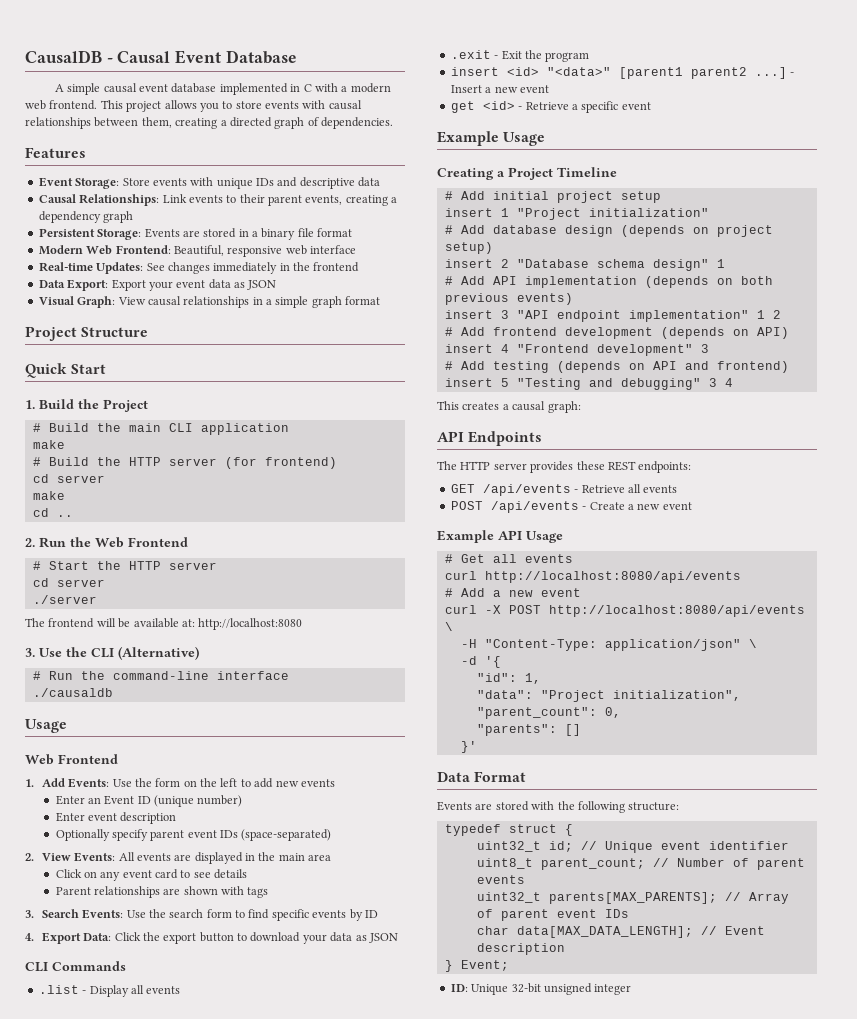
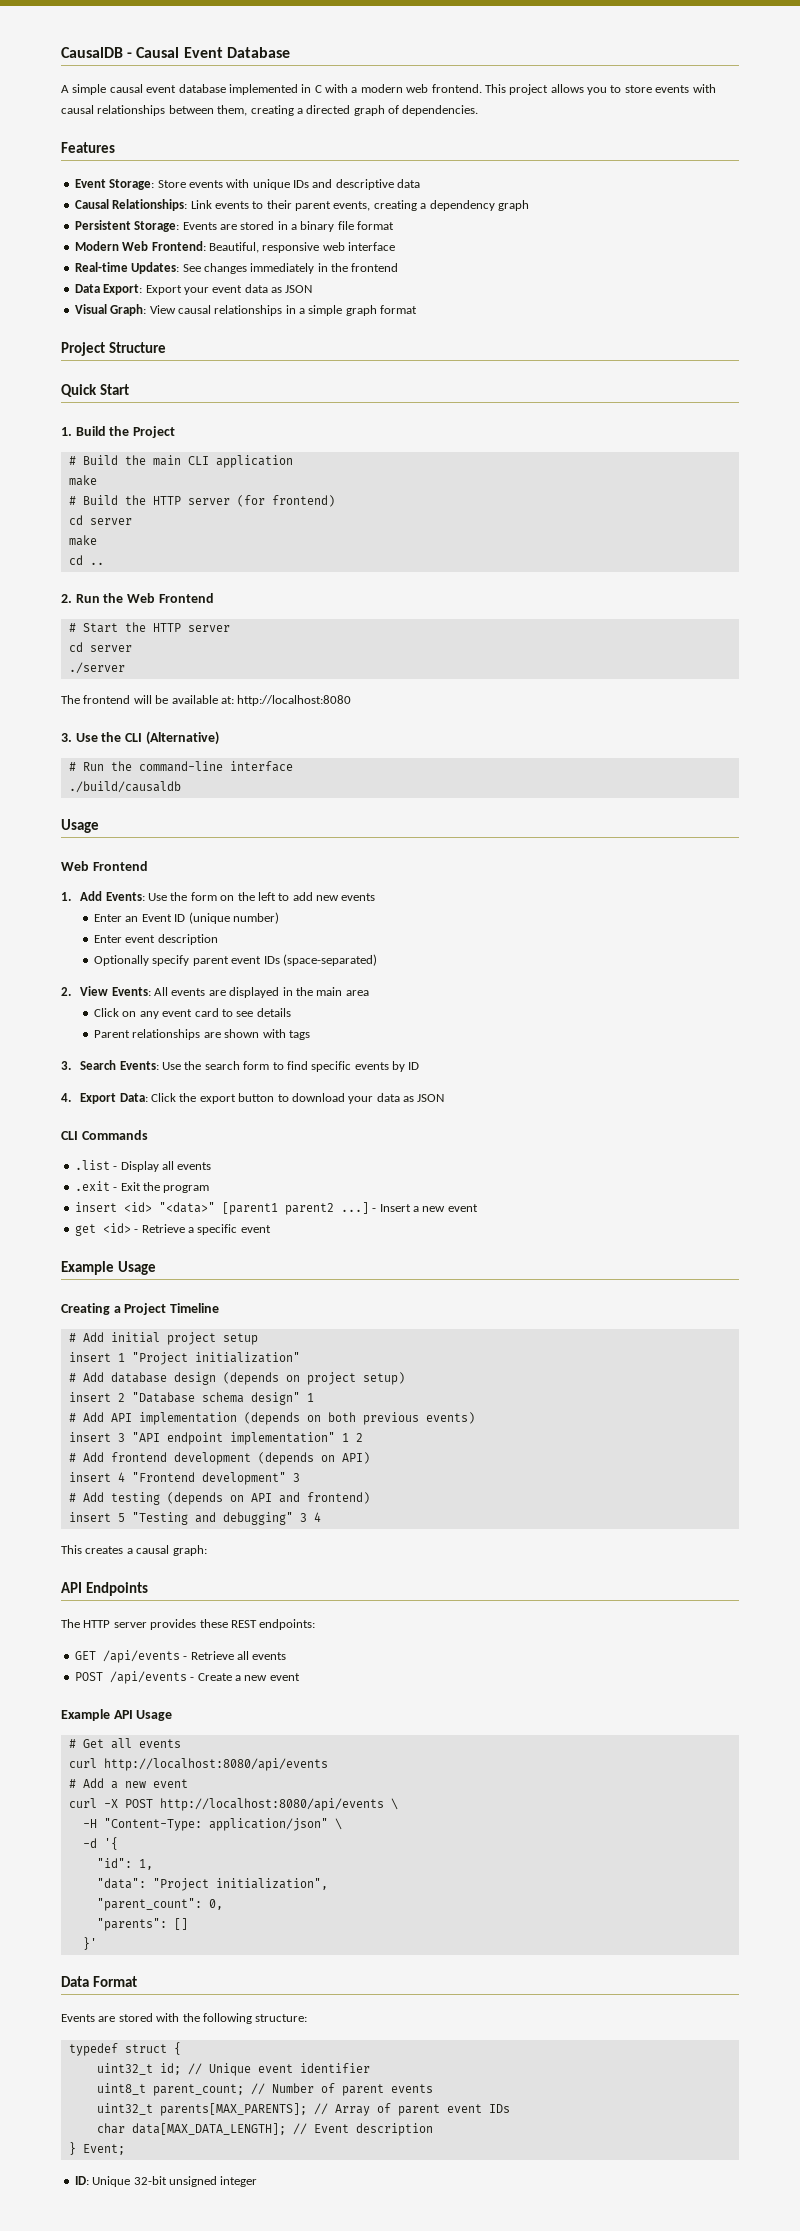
[32,688,113,697] ./causaldb -> [68,781,181,793] ./build/causaldb

